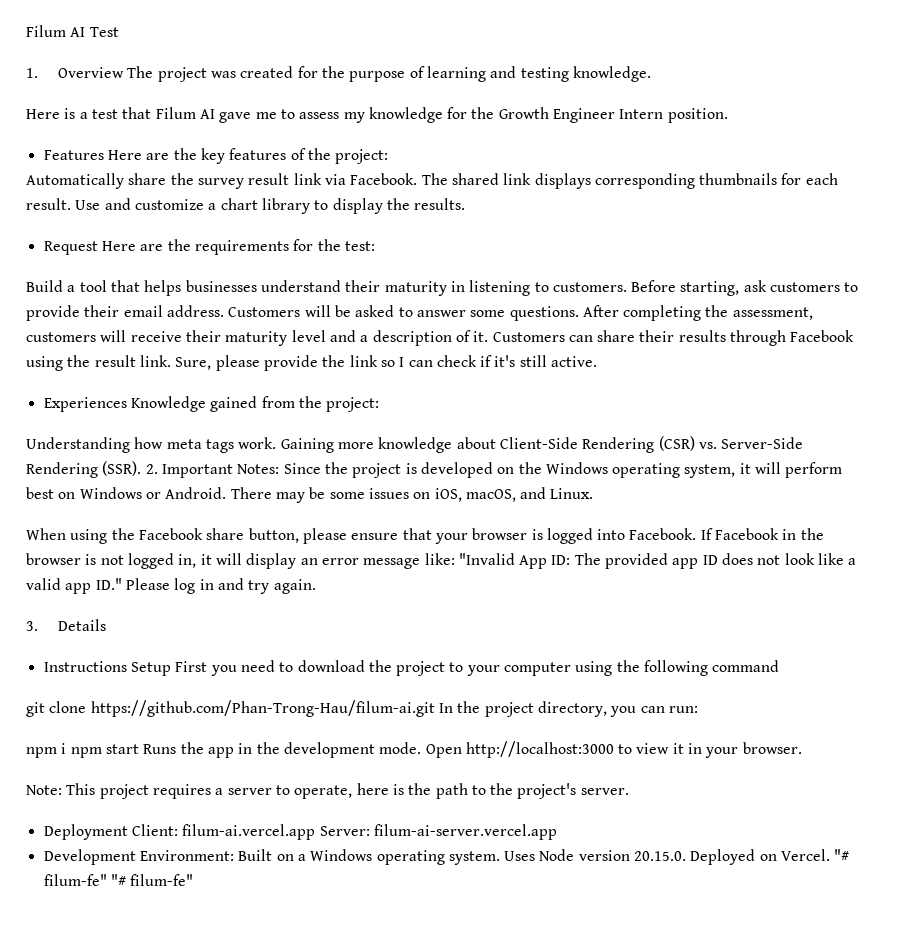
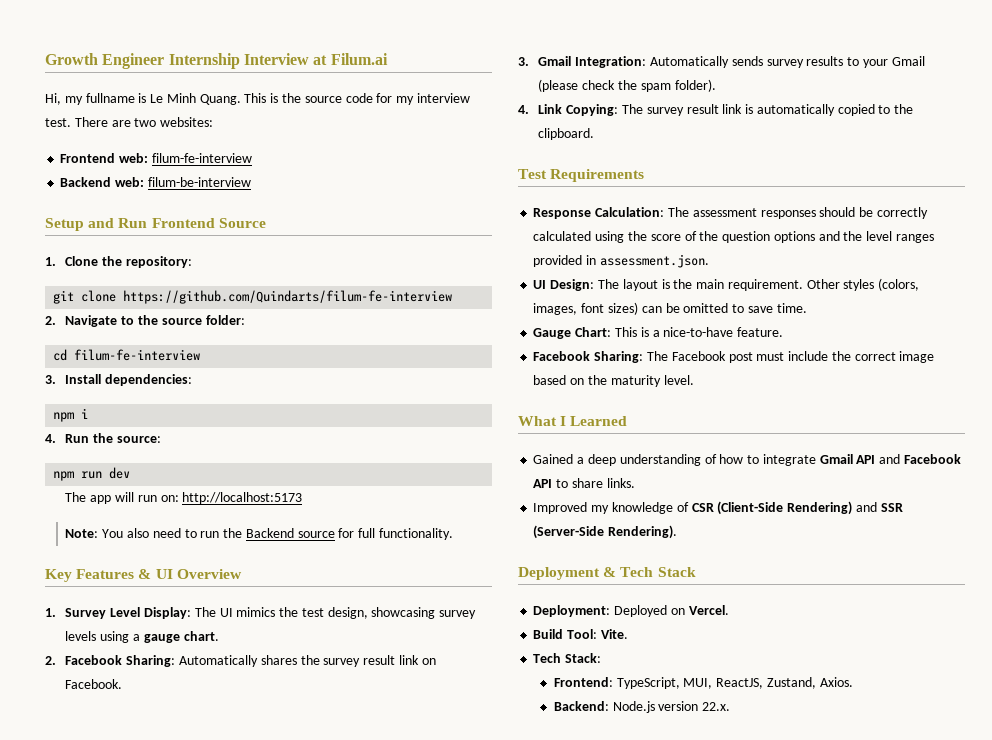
[26,25,119,37] [26,66,651,82] [26,107,728,123] [43,148,389,164] [26,173,167,189] Filum AI Test // 1. Overview The project was created for the purpose of learning and testing knowledge. // Here is a test that Filum AI gave me to assess my knowledge for the Growth Engineer Intern position. // Features Here are the key features of the project: // Automatically share -> [45,53,388,69] [45,93,470,105] [45,117,214,127] [60,153,252,163] [60,177,251,187] [45,218,266,231] [45,256,192,268] [53,290,453,304] [45,315,245,327] [53,349,201,361] [45,374,193,386] [53,408,89,422] [45,433,161,443] [53,467,131,481] [65,492,303,504] [65,528,453,540] [45,569,242,582] [45,607,477,619] [65,631,219,643] [45,655,297,667] Growth Engineer Internship Interview at Filum.ai // Hi, my fullname is Le Minh Quang. This is the source code for my interview test. There are two websites: // Frontend web: filum-fe-interview // Backend web: filum-be-interview // Setup and Run Frontend Source // 1. Clone the repository: // git clone https://github.com/Quindarts/filum-fe-interview // 2. Navigate to the source folder: // cd filum-fe-interview // 3. Install dependencies: // npm i // 4. Run the source: // npm run dev // The app will run on: http://localhost:5173 // Note: You also need to run the Backend source for full functionality. // Key Features & UI Overview // 1. Survey Level Display: The UI mimics the test design, showcasing survey levels using a gauge chart. // 2. Facebook Sharing: Automatically shares
[324,173,838,189] [26,198,466,214] [43,239,375,255] [26,280,859,296] [26,305,813,321] [26,330,855,346] [26,355,598,371] [43,396,380,412] [26,436,804,453] [26,461,843,478] [26,487,594,503] [26,528,824,544] [26,553,857,569] [26,578,316,594] [26,619,106,631] [43,660,780,676] [26,700,698,717] [26,741,802,758] [26,783,629,799] [43,824,557,840] [43,849,850,865] [43,874,194,886] via Facebook. The shared link displays corresponding thumbnails for each result. Use and customize a chart library to display the results. // Request Here are the requirements for the test: // Build a tool that helps businesses understand their maturity in listening to customers. Before starting, ask customers to provide their email address. Customers will be asked to answer some questions. After completing the assessment, customers will receive their maturity level and a description of it. Customers can share their results through Facebook using the result link. Sure, please provide the link so I can check if it's still active. // Experiences Knowledge gained from the project: // Understanding how meta tags work. Gaining more knowledge about Client-Side Rendering (CSR) vs. Server-Side Rendering (SSR). 2. Important Notes: Since the project is developed on the Windows operating system, it will perform best on Windows or Android. There may be some issues on iOS, macOS, and Linux. // When using the Facebook share button, please ensure that your browser is logged into Facebook. If Facebook in the browser is not logged in, it will display an error message like: "Invalid App ID: The provided app ID does not look like a valid app ID." Please log in and try again. // 3. Details // Instructions Setup First you need to download the project to your computer using the following command // git clone https://github.com/Phan-Trong-Hau/filum-ai.git In the project directory, you can run: // npm i npm start Runs the app in the development mode. Open http://localhost:3000 to view it in your browser. // Note: This project requires a server to operate, here is the path to the project's server. // Deployment Client: filum-ai.vercel.app Server: filum-ai-server.vercel.app // Development Environment: Built on a Windows operating system. Uses Node version 20.15.0. Deployed on Vercel. "# filum-fe" "# filum-fe" -> [421,658,436,665] [65,679,123,689] [518,56,925,68] [538,79,716,92] [518,104,914,116] [538,128,595,140] [518,169,645,182] [533,207,928,219] [533,231,934,243] [533,254,709,268] [533,278,920,291] [533,302,807,315] [533,327,784,339] [533,351,935,363] [533,375,694,387] [518,416,628,426] [533,454,961,466] [533,478,635,488] [533,501,903,515] [533,525,678,539] [518,567,696,580] [533,605,729,617] [533,629,628,639] [533,653,602,663] [553,677,853,689] [553,701,731,713] on Facebook. // 3. Gmail Integration: Automatically sends survey results to your Gmail (please check the spam folder). // 4. Link Copying: The survey result link is automatically copied to the clipboard. // Test Requirements // Response Calculation: The assessment responses should be correctly calculated using the score of the question options and the level ranges provided in assessment.json. // UI Design: The layout is the main requirement. Other styles (colors, images, font sizes) can be omitted to save time. // Gauge Chart: This is a nice-to-have feature. // Facebook Sharing: The Facebook post must include the correct image based on the maturity level. // What I Learned // Gained a deep understanding of how to integrate Gmail API and Facebook API to share links. // Improved my knowledge of CSR (Client-Side Rendering) and SSR (Server-Side Rendering). // Deployment & Tech Stack // Deployment: Deployed on Vercel. // Build Tool: Vite. // Tech Stack: // Frontend: TypeScript, MUI, ReactJS, Zustand, Axios. // Backend: Node.js version 22.x.

